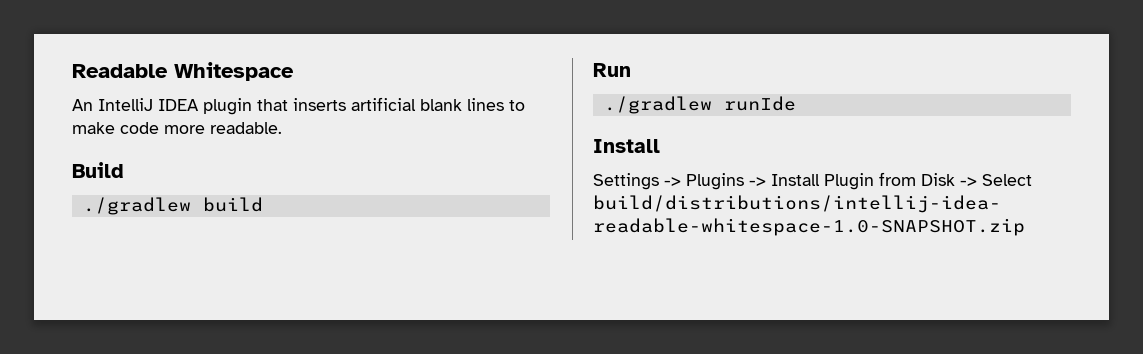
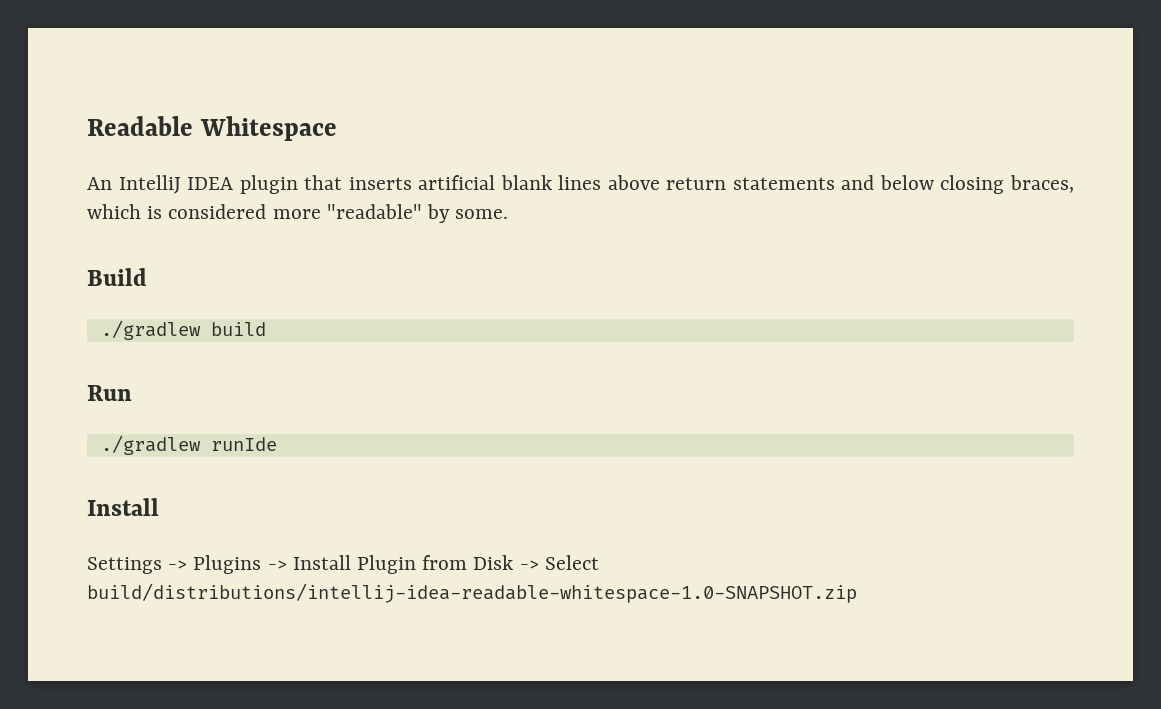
[509,100,525,111] [72,122,282,134] to make code more readable. -> [607,175,1074,194] [87,204,509,223] above return statements and below closing braces, which is considered more "readable" by some.

